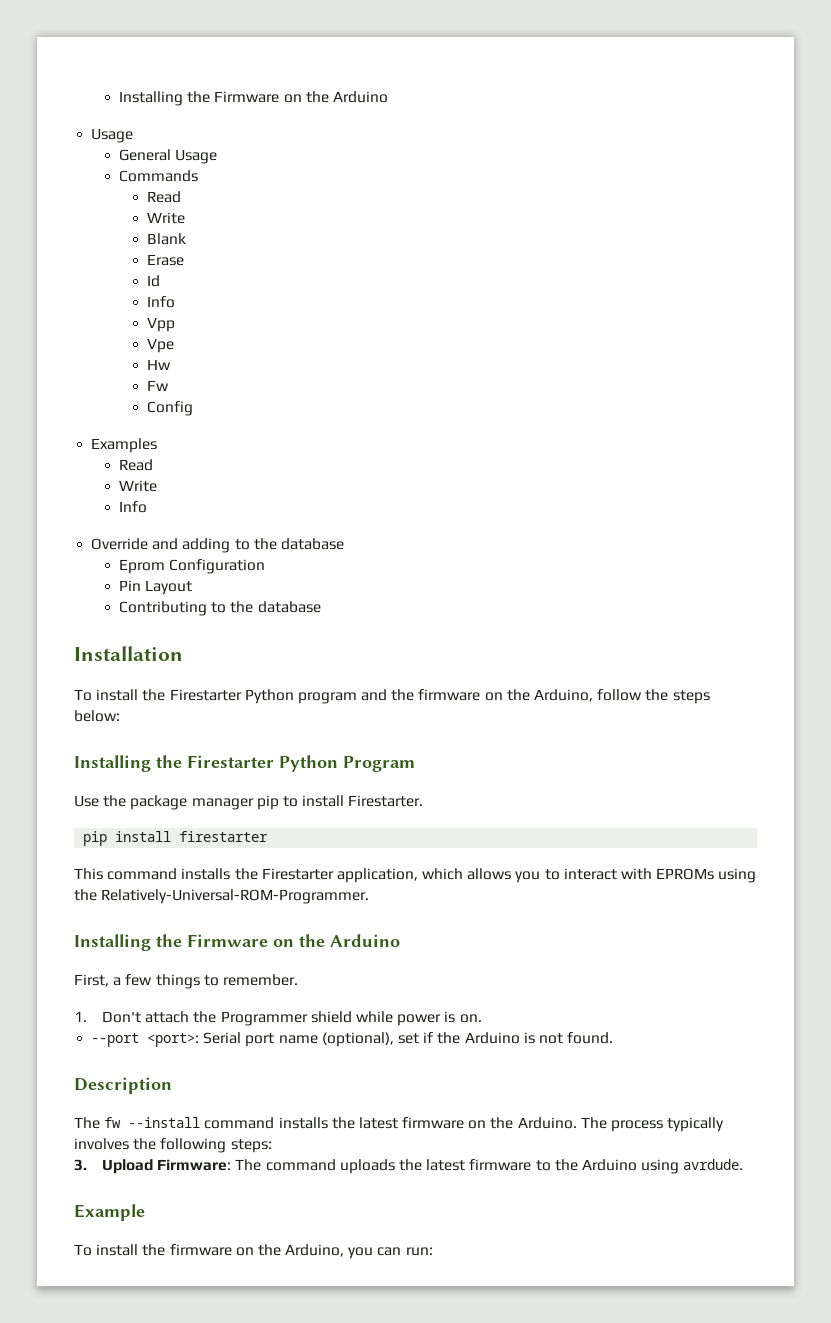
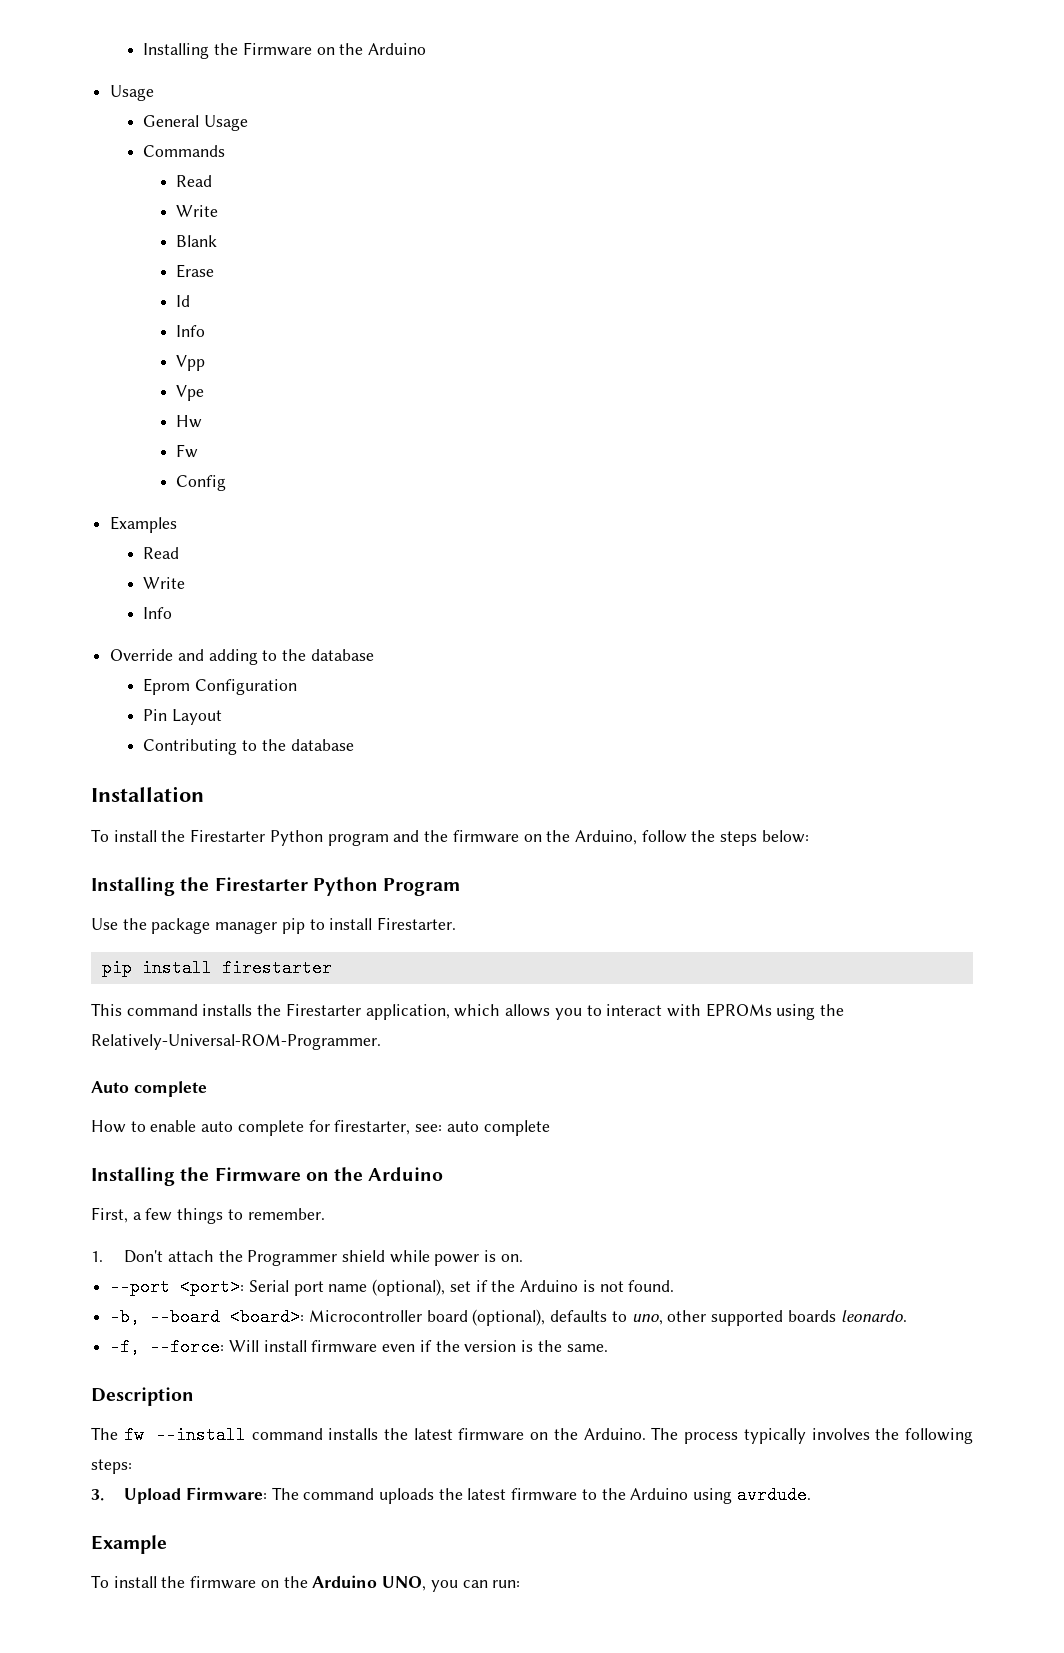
(370, 896) none -> [91,1081,207,1097] [91,1120,550,1136] // Auto complete // How to enable auto complete for firestarter, see: auto complete
(614, 1038) none -> [110,1308,907,1326] [110,1338,608,1356] // -b, --board <board>: Microcontroller board (optional), defaults to uno, other supported boards leonardo. // -f, --force: Will install firmware even if the version is the same.
[285,1244,345,1257] Arduino, -> [312,1575,427,1591] Arduino UNO,

